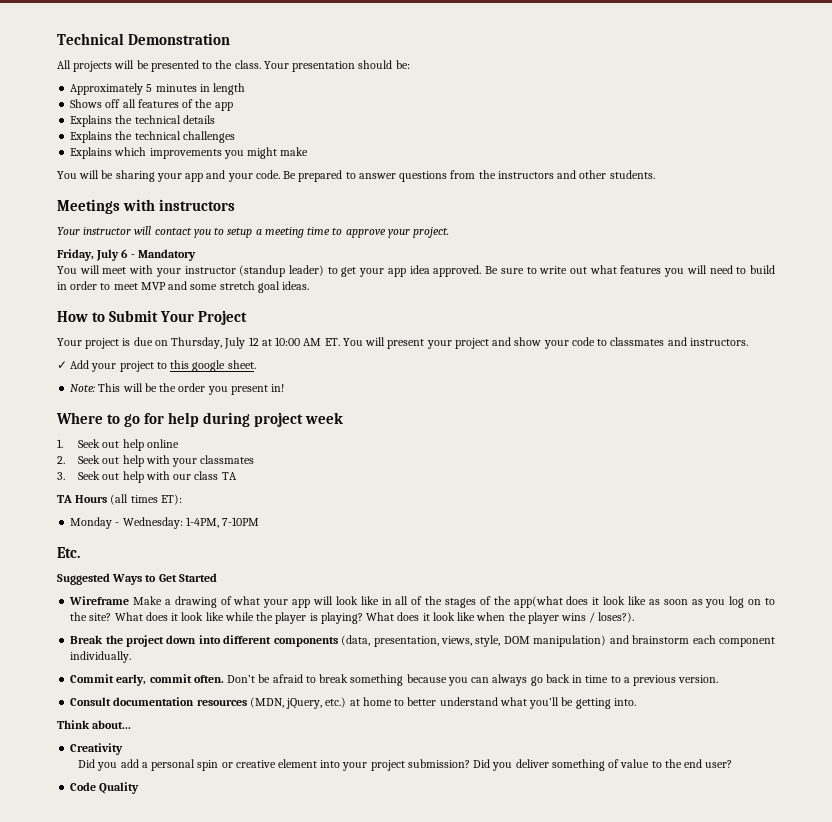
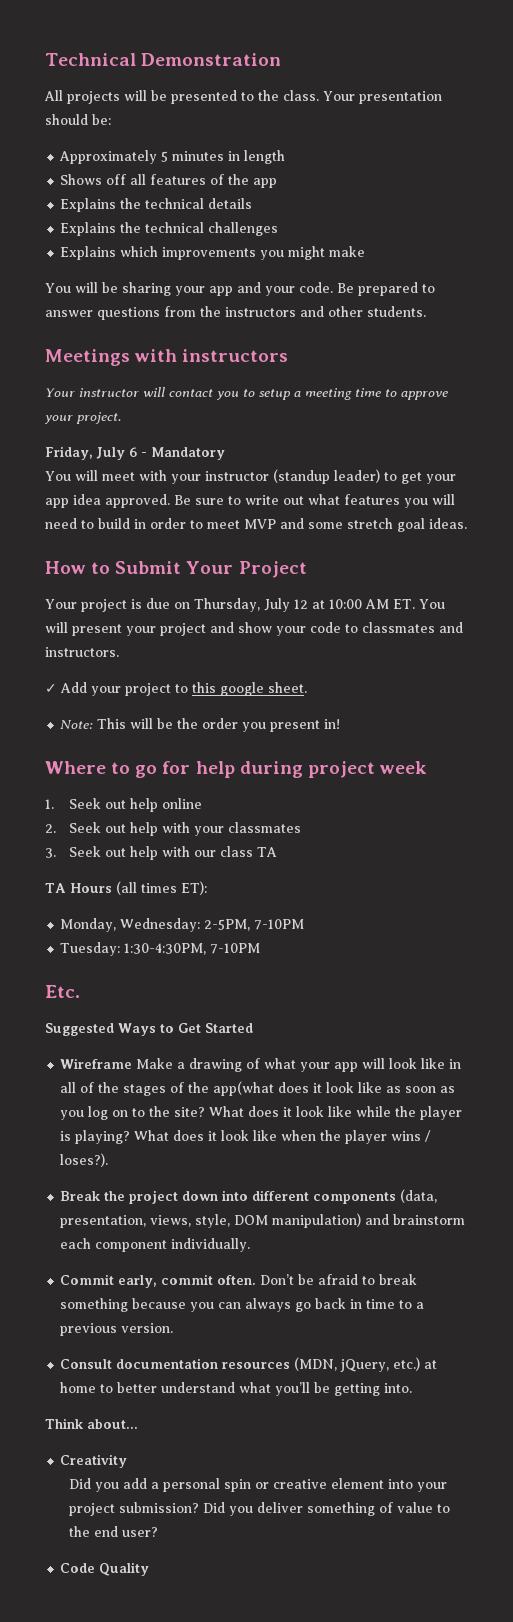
[70,517,219,529] Monday - Wednesday: 1-4PM, -> [60,918,305,932] [60,942,207,956] Monday, Wednesday: 2-5PM, 7-10PM // Tuesday: 1:30-4:30PM,

